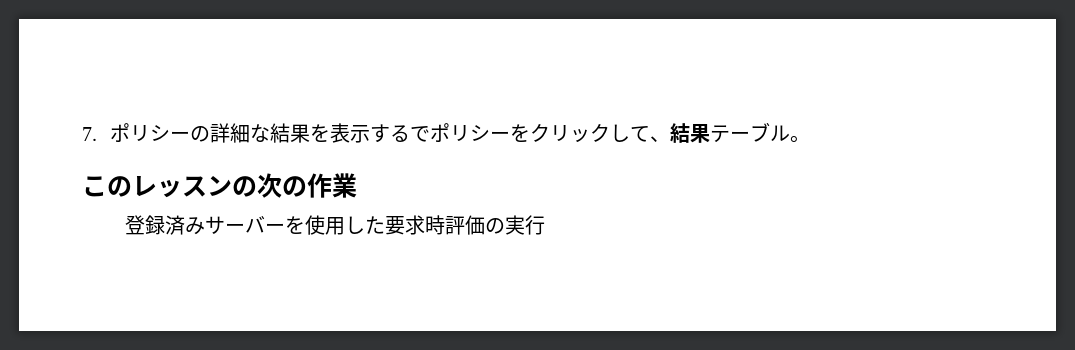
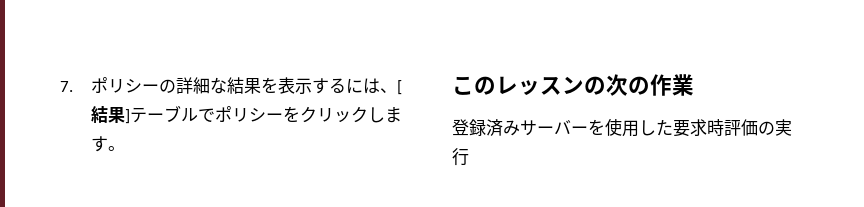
(410, 133) none -> [345,78,402,95] [90,105,198,124] には、[結果]テーブル
[629,122,790,143] て、結果テーブル -> [384,107,402,123] [90,136,108,152] ます

